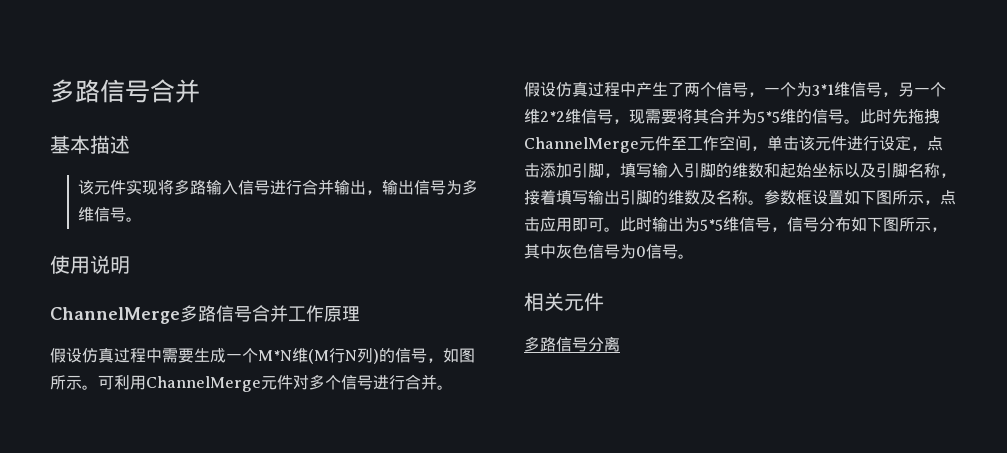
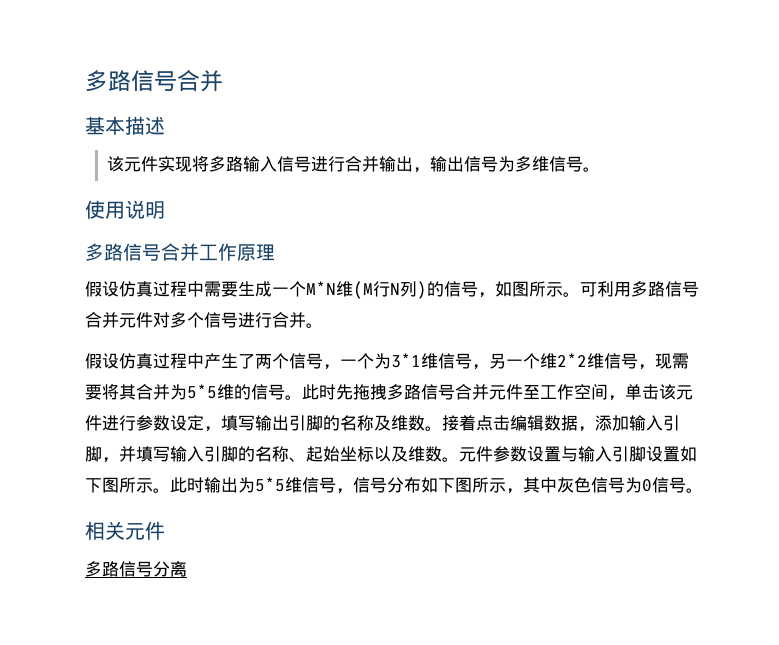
[50,307,180,324] ChannelMerge -> (165, 210) none
[146,376,261,392] ChannelMerge -> [631,281,699,297] [85,312,119,328] 多路信号合并
[524,137,639,153] ChannelMerge -> [387,384,489,400] 多路信号合并
[879,135,943,151] [524,163,620,178] 设定，点击添加引脚， -> [136,415,680,432] [85,446,136,463] 参数设定，填写输出引脚的名称及维数。接着点击编辑数据，添加输入引脚，并
[732,163,780,178] 维数和 -> [255,446,306,462] 名称、
[876,163,956,178] [524,189,956,205] [524,217,604,232] 引脚名称，接着填写输出引脚的维数及名称。参数框设置如下图所示，点击应用即可 -> [408,446,697,462] [85,477,153,493] 维数。元件参数设置与输入引脚设置如下图所示

